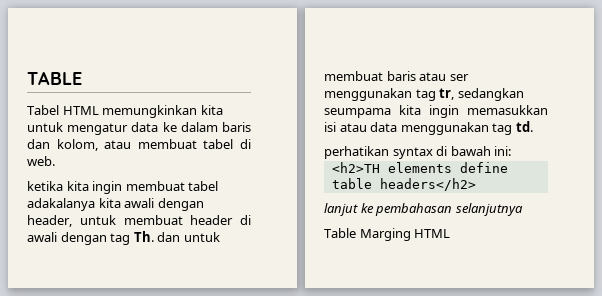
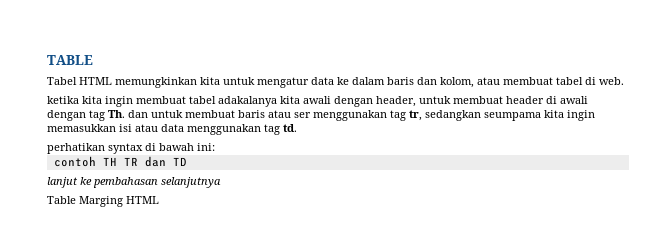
[331,162,508,173] [331,178,476,191] <h2>TH elements define table headers</h2> -> [53,156,187,167] contoh TH TR dan TD

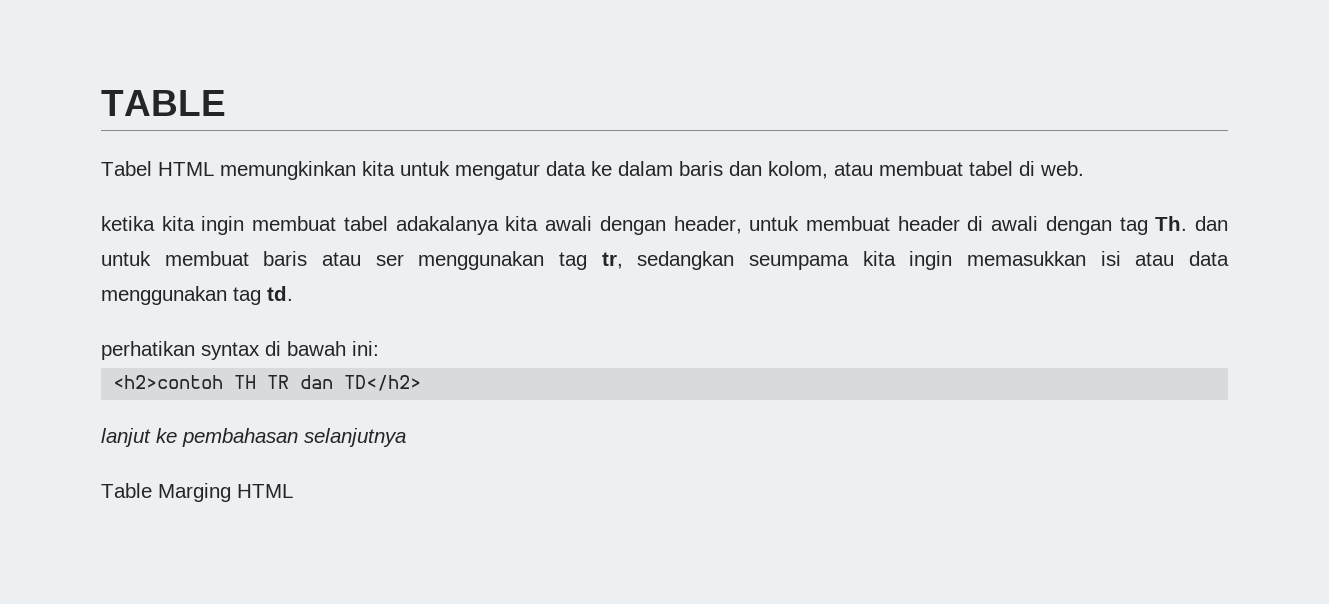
[53,156,96,167] contoh -> [113,375,224,389] <h2>contoh
[172,157,187,166] TD -> [344,375,422,391] TD</h2>

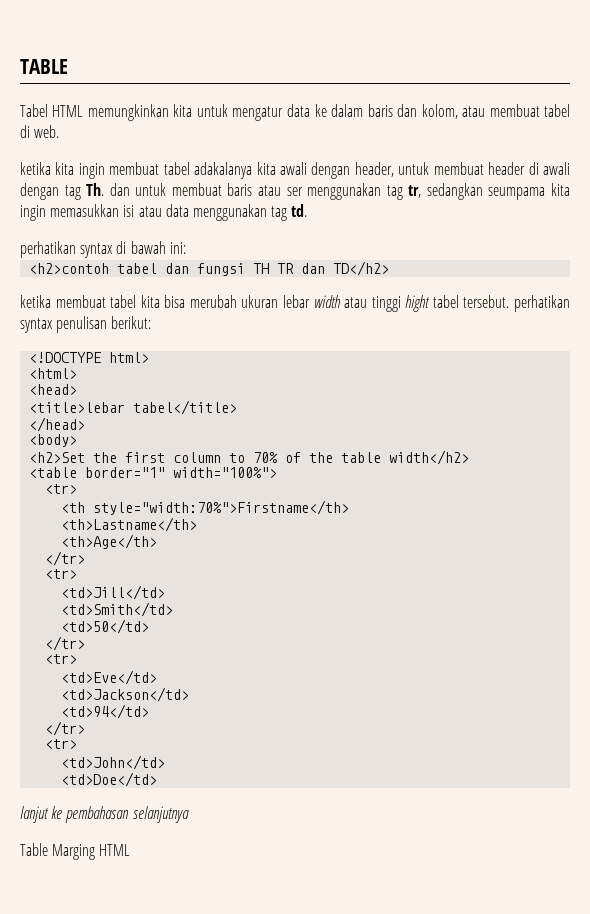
(224, 382) none -> [117,263,246,276] tabel dan fungsi
(422, 383) none -> [20,295,570,312] [20,316,152,333] [29,352,150,363] [29,368,78,379] [29,384,78,395] [29,400,238,415] [29,417,86,432] [29,434,78,447] [29,450,470,465] [29,467,278,478] [45,484,78,494] [61,500,350,515] [61,517,198,532] [61,534,158,549] [45,551,86,566] [45,569,78,579] [61,585,166,600] [61,602,174,617] [61,619,150,634] [45,636,86,651] [45,654,78,664] [61,670,158,685] [61,687,190,702] [61,704,150,719] [45,721,86,736] [45,739,78,749] [61,755,166,770] [61,772,158,787] // ketika membuat tabel kita bisa merubah ukuran lebar width atau tinggi hight tabel tersebut. perhatikan syntax penulisan berikut: // <!DOCTYPE html> // <html> // <head> // <title>lebar tabel</title> // </head> // <body> // <h2>Set the first column to 70% of the table width</h2> // <table border="1" width="100%"> // <tr> // <th style="width:70%">Firstname</th> // <th>Lastname</th> // <th>Age</th> // </tr> // <tr> // <td>Jill</td> // <td>Smith</td> // <td>50</td> // </tr> // <tr> // <td>Eve</td> // <td>Jackson</td> // <td>94</td> // </tr> // <tr> // <td>John</td> // <td>Doe</td>

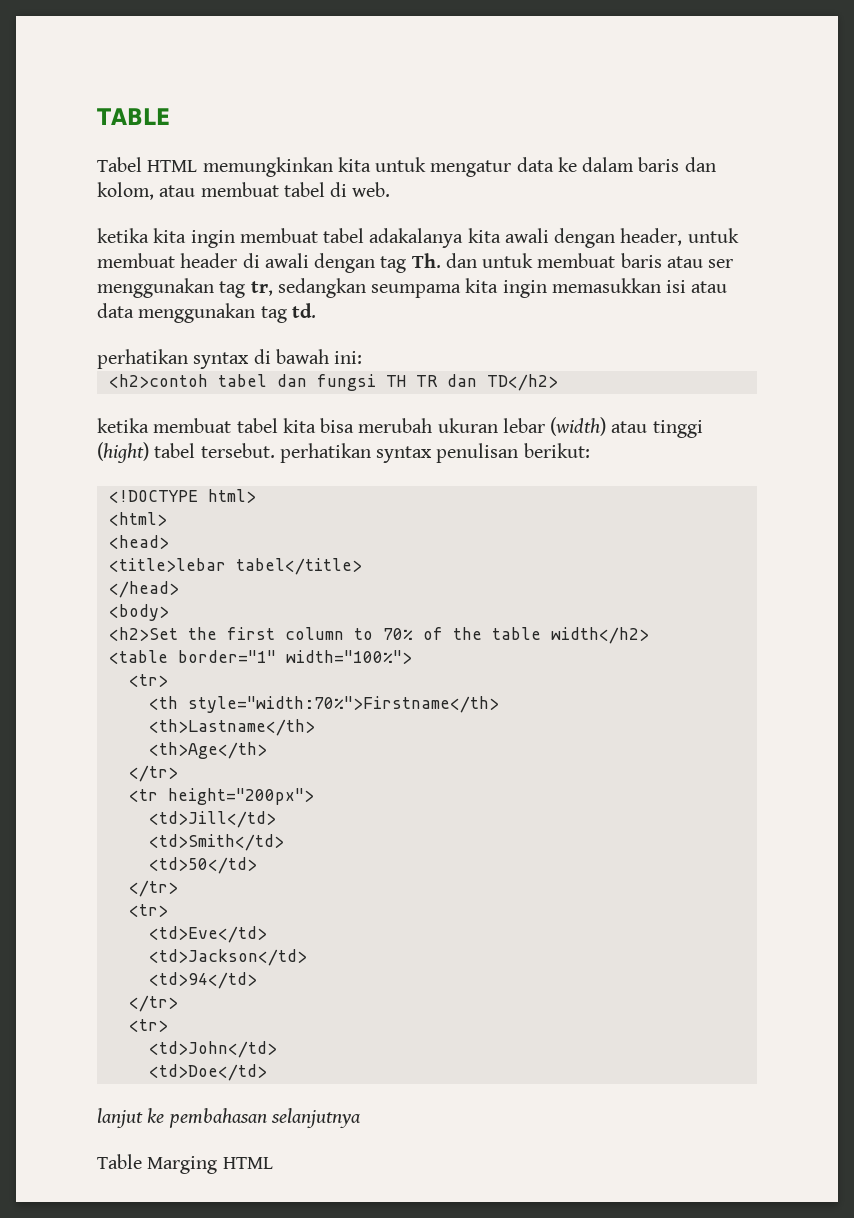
[313,295,341,308] width -> [550,417,607,436] (width)
[405,295,431,312] hight -> [97,442,149,463] (hight)
[45,569,78,579] <tr> -> [128,788,314,805] <tr height="200px">

